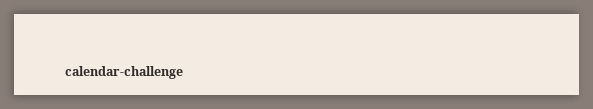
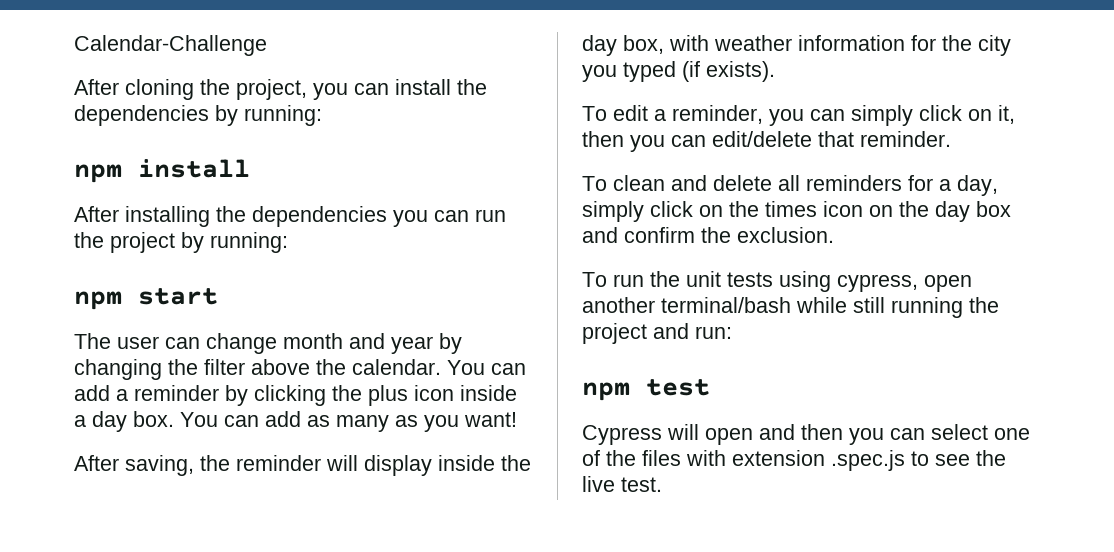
[65,66,183,79] calendar-challenge -> [74,35,267,56] [74,79,487,100] [74,105,322,126] [74,159,250,183] [74,206,506,227] [74,232,288,253] [74,288,218,310] [74,333,462,354] [74,359,526,380] [74,385,517,406] [74,411,517,432] [74,455,531,476] [582,35,1011,56] [582,61,775,82] [582,105,1015,126] [582,131,951,152] [582,175,998,196] [582,201,1011,222] [582,227,834,243] [582,271,972,292] [582,297,999,318] [582,323,732,344] [582,379,710,401] [582,424,1030,445] [582,450,1006,471] [582,476,662,492] Calendar-Challenge // After cloning the project, you can install the dependencies by running: // npm install // After installing the dependencies you can run the project by running: // npm start // The user can change month and year by changing the filter above the calendar. You can add a reminder by clicking the plus icon inside a day box. You can add as many as you want! // After saving, the reminder will display inside the day box, with weather information for the city you typed (if exists). // To edit a reminder, you can simply click on it, then you can edit/delete that reminder. // To clean and delete all reminders for a day, simply click on the times icon on the day box and confirm the exclusion. // To run the unit tests using cypress, open another terminal/bash while still running the project and run: // npm test // Cypress will open and then you can select one of the files with extension .spec.js to see the live test.

